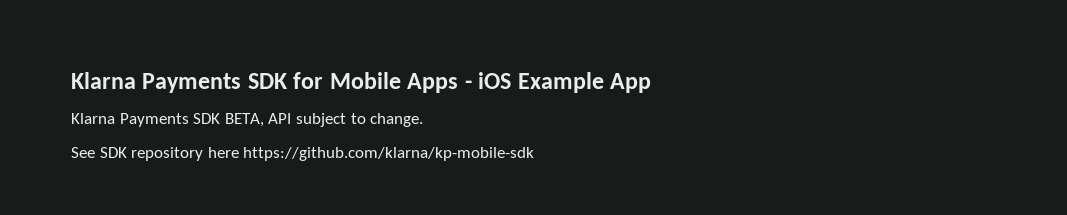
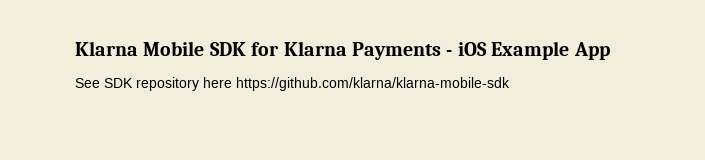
[71,72,459,93] Klarna Payments SDK for Mobile Apps -> [75,41,441,60] Klarna Mobile SDK for Klarna Payments
[71,113,424,127] // Klarna Payments SDK BETA, API subject to change. -> (610, 51) none
[243,147,535,161] https://github.com/klarna/kp-mobile-sdk -> [236,77,510,91] https://github.com/klarna/klarna-mobile-sdk

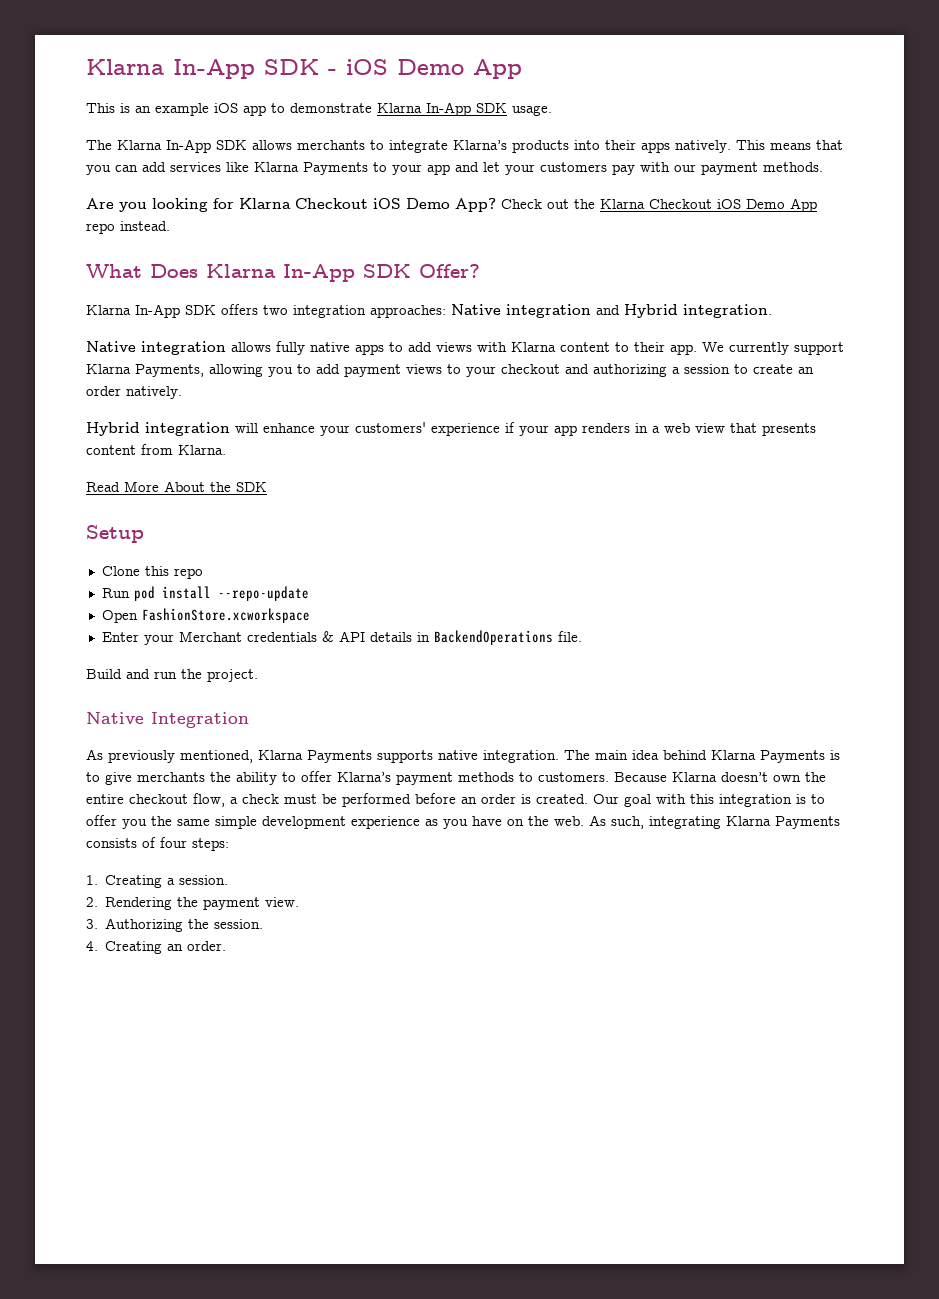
[75,41,610,60] [75,77,510,91] Klarna Mobile SDK for Klarna Payments - iOS Example App // See SDK repository here https://github.com/klarna/klarna-mobile-sdk -> [86,59,522,79] [86,102,552,116] [86,139,843,153] [86,162,823,175] [86,198,817,212] [86,221,170,234] [86,264,480,282] [86,304,772,318] [86,341,844,355] [86,364,814,377] [86,386,182,399] [86,422,816,436] [86,444,226,455] [86,481,267,492] [86,525,144,543] [101,566,203,579] [101,586,309,601] [101,608,310,623] [101,630,582,645] [86,669,258,682] [86,712,249,728] [86,749,840,763] [86,771,826,785] [86,793,825,807] [86,815,840,829] [86,837,229,851] [86,875,229,888] [86,897,300,910] [86,918,264,932] [86,941,227,954] Klarna In-App SDK - iOS Demo App // This is an example iOS app to demonstrate Klarna In-App SDK usage. // The Klarna In-App SDK allows merchants to integrate Klarna’s products into their apps natively. This means that you can add services like Klarna Payments to your app and let your customers pay with our payment methods. // Are you looking for Klarna Checkout iOS Demo App? Check out the Klarna Checkout iOS Demo App repo instead. // What Does Klarna In-App SDK Offer? // Klarna In-App SDK offers two integration approaches: Native integration and Hybrid integration. // Native integration allows fully native apps to add views with Klarna content to their app. We currently support Klarna Payments, allowing you to add payment views to your checkout and authorizing a session to create an order natively. // Hybrid integration will enhance your customers' experience if your app renders in a web view that presents content from Klarna. // Read More About the SDK // Setup // Clone this repo // Run pod install --repo-update // Open FashionStore.xcworkspace // Enter your Merchant credentials & API details in BackendOperations file. // Build and run the project. // Native Integration // As previously mentioned, Klarna Payments supports native integration. The main idea behind Klarna Payments is to give merchants the ability to offer Klarna’s payment methods to customers. Because Klarna doesn’t own the entire checkout flow, a check must be performed before an order is created. Our goal with this integration is to offer you the same simple development experience as you have on the web. As such, integrating Klarna Payments consists of four steps: // 1. Creating a session. // 2. Rendering the payment view. // 3. Authorizing the session. // 4. Creating an order.

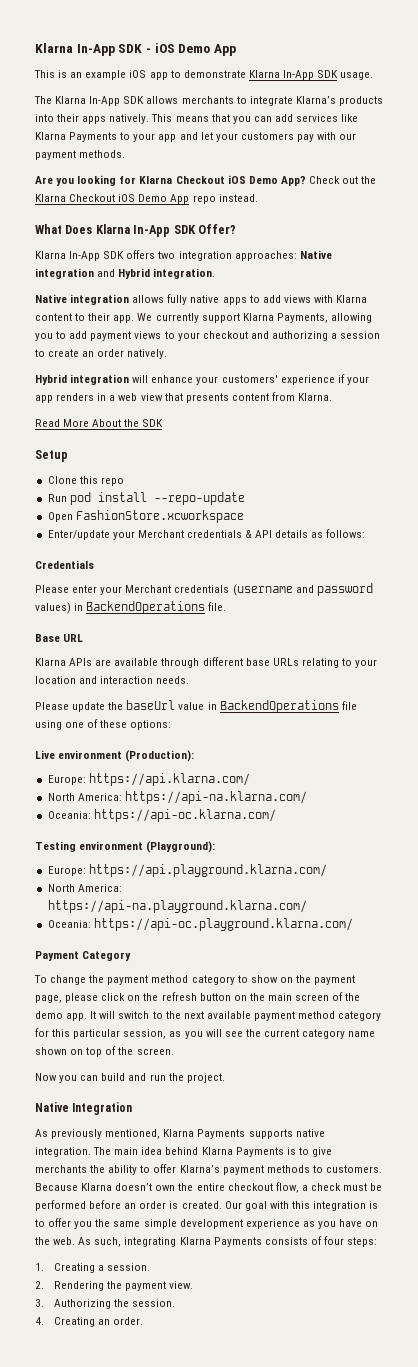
[101,632,139,642] Enter -> [47,530,110,540] Enter/update
[416,630,582,645] [86,669,122,679] in BackendOperations file. // Build -> [311,529,366,538] [35,560,94,569] [35,583,373,596] [35,601,227,614] [35,634,84,642] [35,657,378,668] [35,676,190,684] [35,700,357,713] [35,719,172,730] [35,750,195,762] [47,773,250,786] [47,791,307,804] [47,809,276,822] [35,841,216,853] [47,864,327,877] [47,884,122,892] [47,900,307,913] [47,918,353,931] [35,951,132,961] [34,975,356,985] [35,992,361,1003] [35,1011,382,1021] [35,1028,376,1039] [35,1046,174,1057] [35,1073,126,1083] as follows: // Credentials // Please enter your Merchant credentials (username and password values) in BackendOperations file. // Base URL // Klarna APIs are available through different base URLs relating to your location and interaction needs. // Please update the baseUrl value in BackendOperations file using one of these options: // Live environment (Production): // Europe: https://api.klarna.com/ // North America: https://api-na.klarna.com/ // Oceania: https://api-oc.klarna.com/ // Testing environment (Playground): // Europe: https://api.playground.klarna.com/ // North America: https://api-na.playground.klarna.com/ // Oceania: https://api-oc.playground.klarna.com/ // Payment Category // To change the payment method category to show on the payment page, please click on the refresh button on the main screen of the demo app. It will switch to the next available payment method category for this particular session, as you will see the current category name shown on top of the screen. // Now you can build

